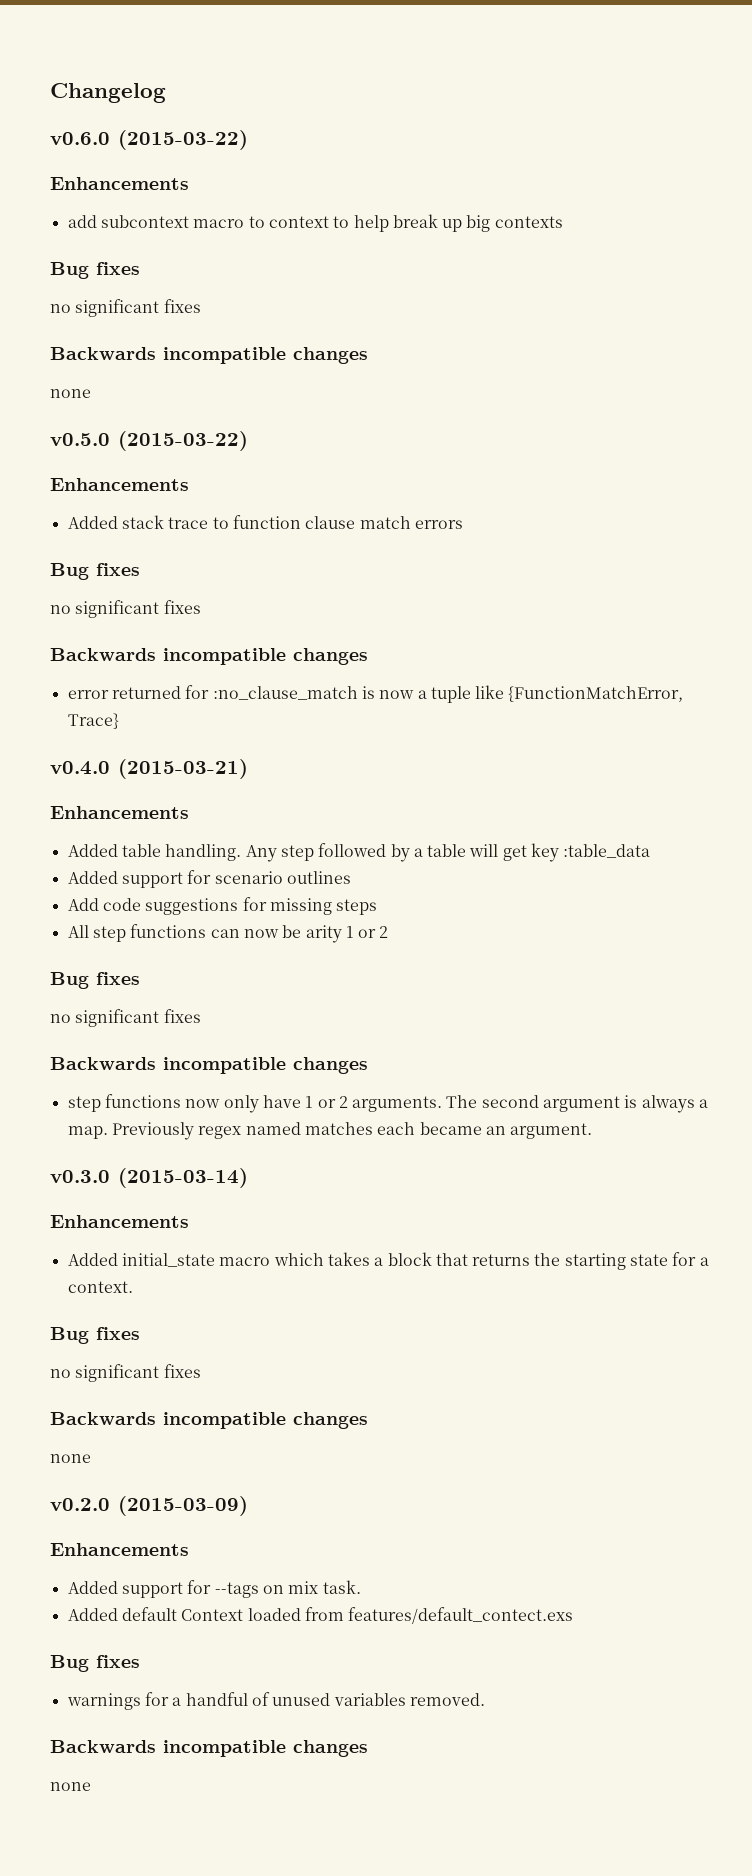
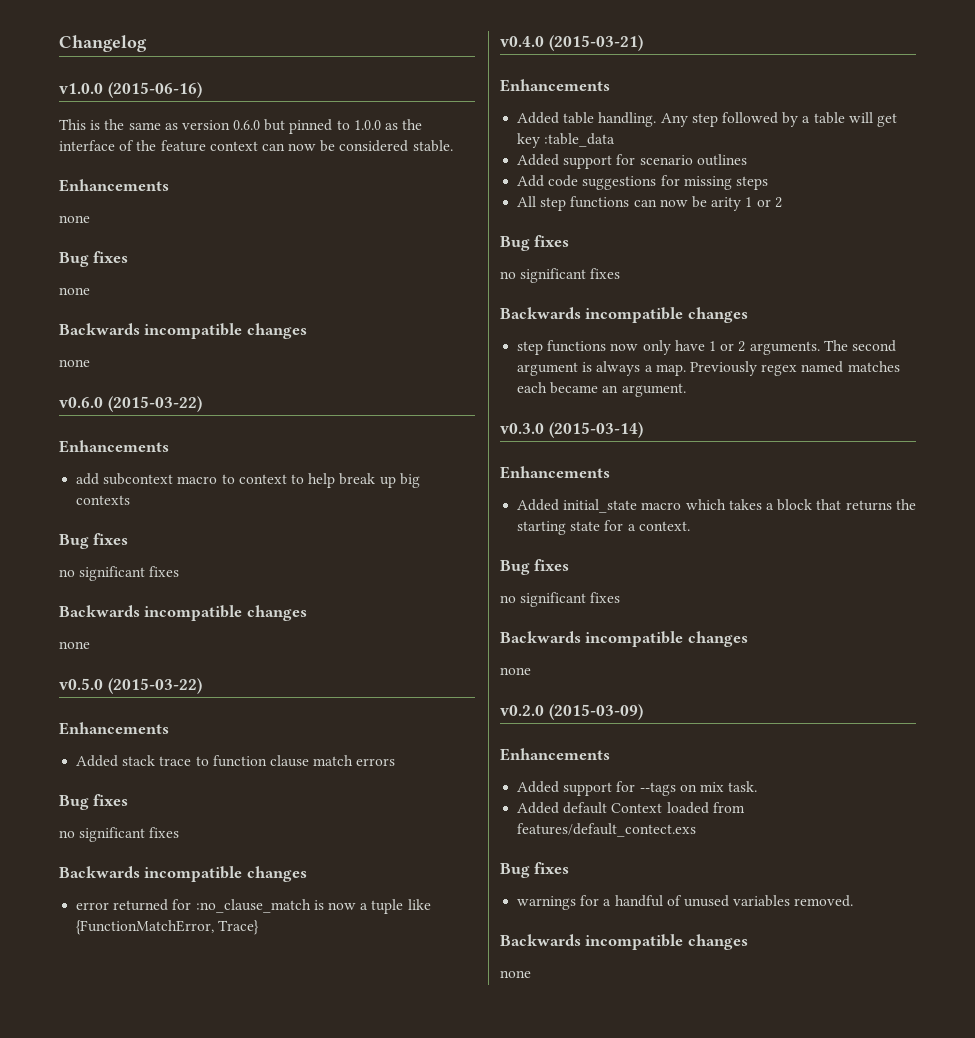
(166, 93) none -> [59,82,202,98] [59,119,423,134] [59,140,453,152] [59,179,169,192] [59,215,90,223] [59,251,129,267] [59,287,90,295] [59,323,307,339] [59,359,90,367] // v1.0.0 (2015-06-16) // This is the same as version 0.6.0 but pinned to 1.0.0 as the interface of the feature context can now be considered stable. // Enhancements // none // Bug fixes // none // Backwards incompatible changes // none

